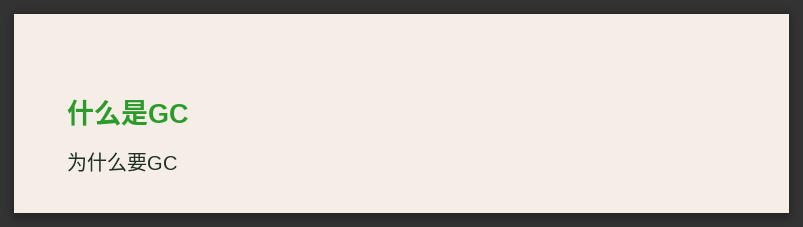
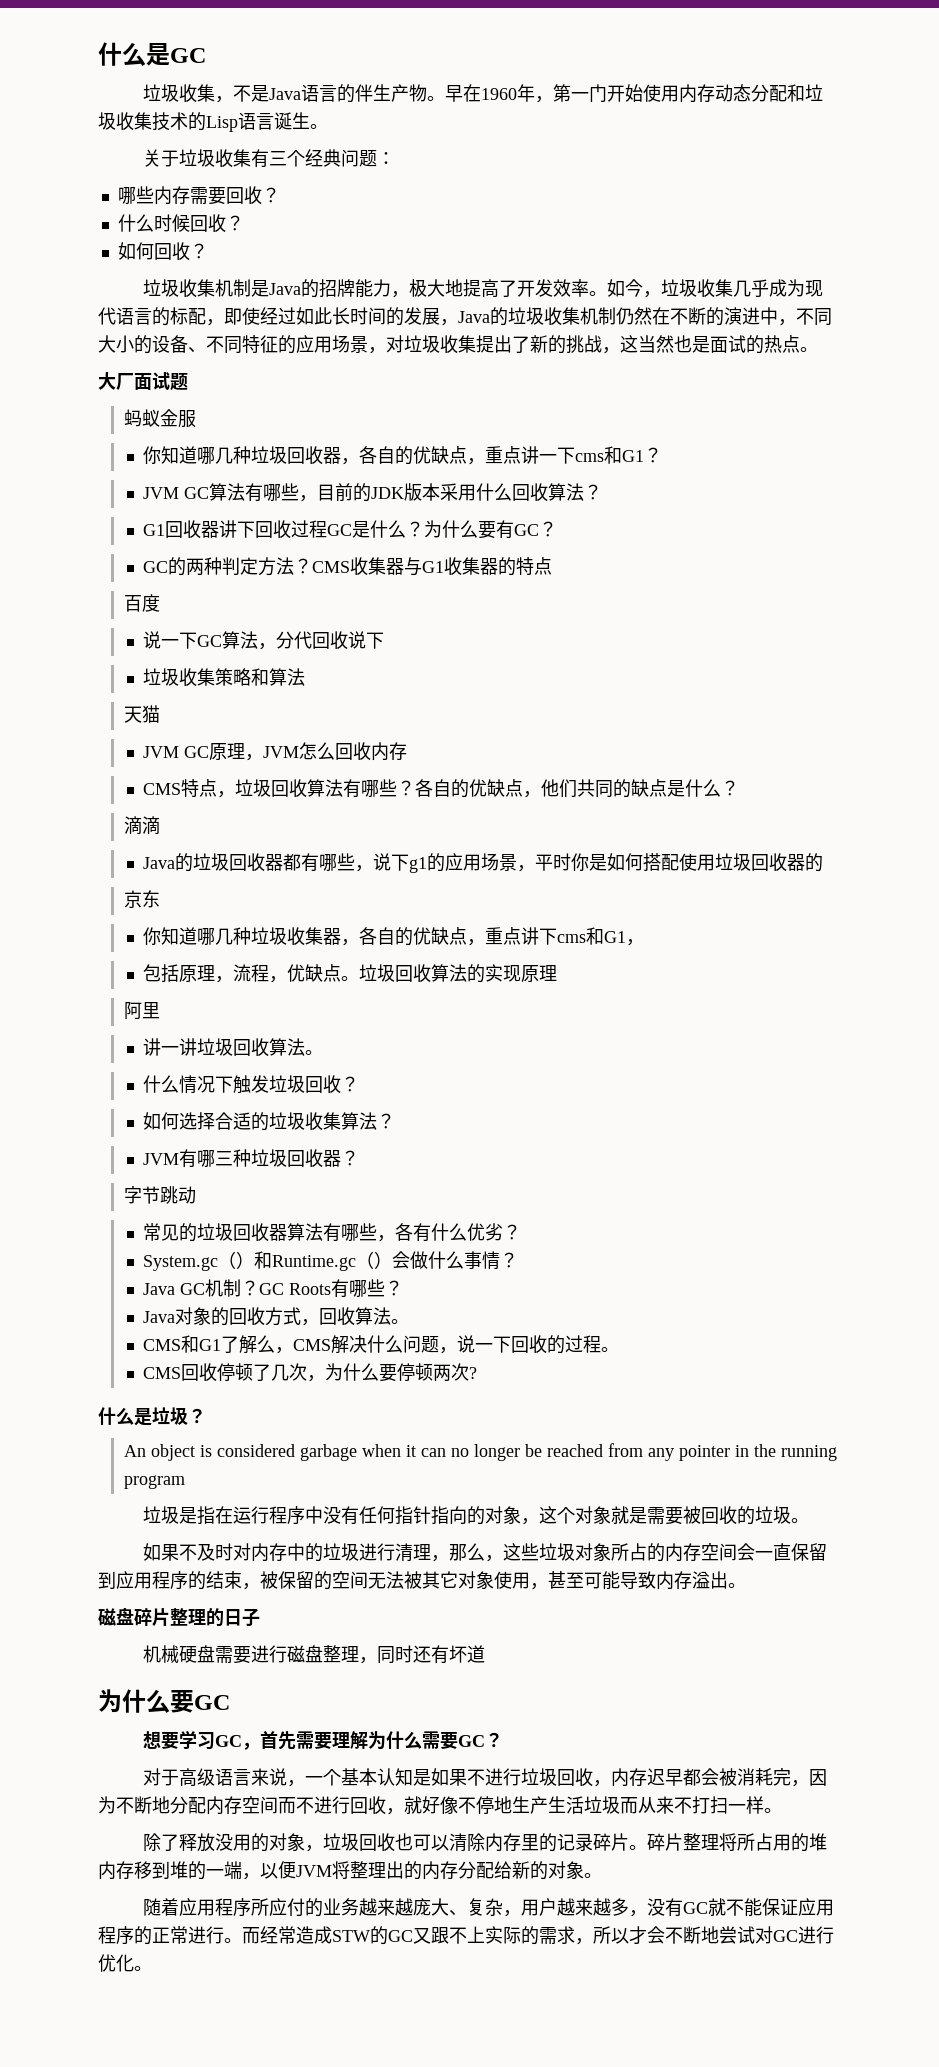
[67,152,177,172] 为什么要GC -> [143,84,824,103] [98,112,328,132] [143,149,396,168] [117,186,280,205] [117,214,244,233] [117,242,208,261] [143,279,824,298] [98,307,832,326] [98,335,818,354] [98,372,188,391] [123,409,196,428] [143,446,663,465] [143,483,603,502] [143,520,558,539] [143,557,553,576] [123,594,160,612] [143,631,385,650] [143,668,306,687] [123,705,160,723] [143,742,408,761] [143,779,740,798] [123,816,160,834] [143,853,824,873] [123,890,160,908] [143,927,645,946] [143,964,558,983] [123,1001,160,1020] [143,1038,324,1057] [143,1075,360,1094] [143,1112,396,1131] [143,1149,360,1168] [123,1186,196,1204] [143,1223,522,1242] [143,1251,519,1271] [143,1279,404,1298] [143,1307,410,1326] [143,1335,620,1354] [143,1363,478,1382] [98,1407,206,1426] [123,1443,837,1461] [123,1475,185,1489] [143,1506,810,1525] [143,1543,828,1562] [98,1571,746,1590] [98,1607,260,1627] [143,1645,486,1664] [98,1689,230,1713] [143,1730,504,1750] [143,1768,828,1787] [98,1796,782,1815] [143,1833,828,1852] [98,1861,602,1880] [143,1898,835,1917] [98,1926,834,1945] [98,1954,152,1972] 垃圾收集，不是Java语言的伴生产物。早在1960年，第一门开始使用内存动态分配和垃圾收集技术的Lisp语言诞生。 // 关于垃圾收集有三个经典问题： // 哪些内存需要回收？ // 什么时候回收？ // 如何回收？ // 垃圾收集机制是Java的招牌能力，极大地提高了开发效率。如今，垃圾收集几乎成为现代语言的标配，即使经过如此长时间的发展，Java的垃圾收集机制仍然在不断的演进中，不同大小的设备、不同特征的应用场景，对垃圾收集提出了新的挑战，这当然也是面试的热点。 // 大厂面试题 // 蚂蚁金服 // 你知道哪几种垃圾回收器，各自的优缺点，重点讲一下cms和G1？ // JVM GC算法有哪些，目前的JDK版本采用什么回收算法？ // G1回收器讲下回收过程GC是什么？为什么要有GC？ // GC的两种判定方法？CMS收集器与G1收集器的特点 // 百度 // 说一下GC算法，分代回收说下 // 垃圾收集策略和算法 // 天猫 // JVM GC原理，JVM怎么回收内存 // CMS特点，垃圾回收算法有哪些？各自的优缺点，他们共同的缺点是什么？ // 滴滴 // Java的垃圾回收器都有哪些，说下g1的应用场景，平时你是如何搭配使用垃圾回收器的 // 京东 // 你知道哪几种垃圾收集器，各自的优缺点，重点讲下cms和G1， // 包括原理，流程，优缺点。垃圾回收算法的实现原理 // 阿里 // 讲一讲垃圾回收算法。 // 什么情况下触发垃圾回收？ // 如何选择合适的垃圾收集算法？ // JVM有哪三种垃圾回收器？ // 字节跳动 // 常见的垃圾回收器算法有哪些，各有什么优劣？ // System.gc（）和Runtime.gc（）会做什么事情？ // Java GC机制？GC Roots有哪些？ // Java对象的回收方式，回收算法。 // CMS和G1了解么，CMS解决什么问题，说一下回收的过程。 // CMS回收停顿了几次，为什么要停顿两次? // 什么是垃圾？ // An object is considered garbage when it can no longer be reached from any pointer in the running program // 垃圾是指在运行程序中没有任何指针指向的对象，这个对象就是需要被回收的垃圾。 // 如果不及时对内存中的垃圾进行清理，那么，这些垃圾对象所占的内存空间会一直保留到应用程序的结束，被保留的空间无法被其它对象使用，甚至可能导致内存溢出。 // 磁盘碎片整理的日子 // 机械硬盘需要进行磁盘整理，同时还有坏道 // 为什么要GC // 想要学习GC，首先需要理解为什么需要GC？ // 对于高级语言来说，一个基本认知是如果不进行垃圾回收，内存迟早都会被消耗完，因为不断地分配内存空间而不进行回收，就好像不停地生产生活垃圾而从来不打扫一样。 // 除了释放没用的对象，垃圾回收也可以清除内存里的记录碎片。碎片整理将所占用的堆内存移到堆的一端，以便JVM将整理出的内存分配给新的对象。 // 随着应用程序所应付的业务越来越庞大、复杂，用户越来越多，没有GC就不能保证应用程序的正常进行。而经常造成STW的GC又跟不上实际的需求，所以才会不断地尝试对GC进行优化。

